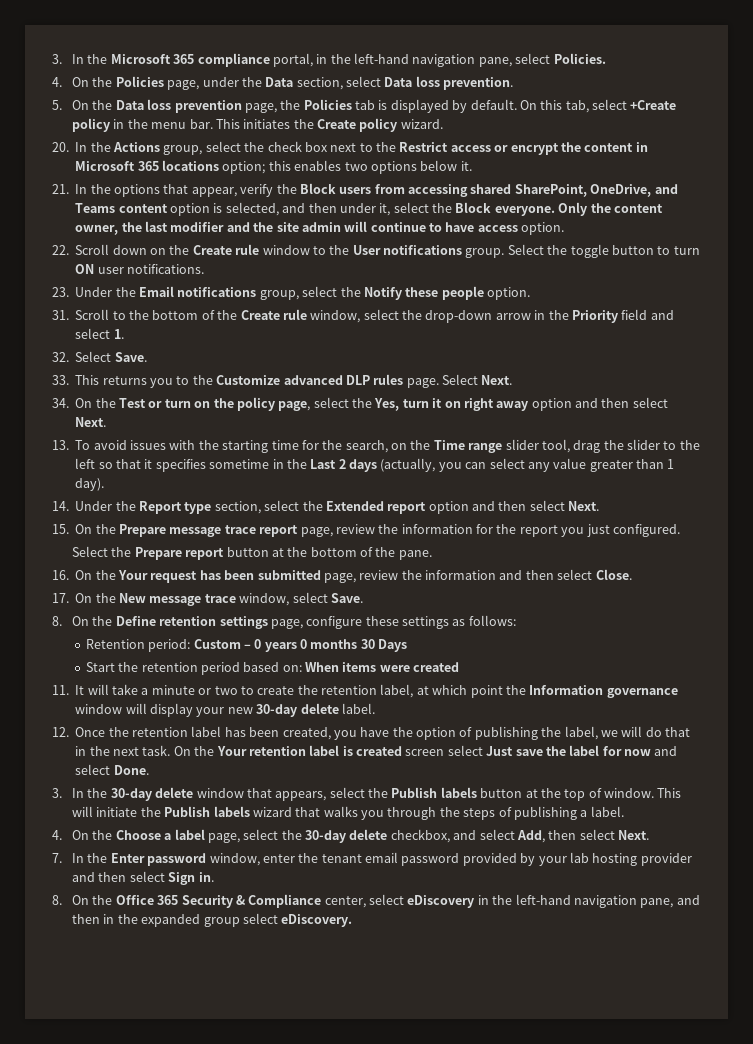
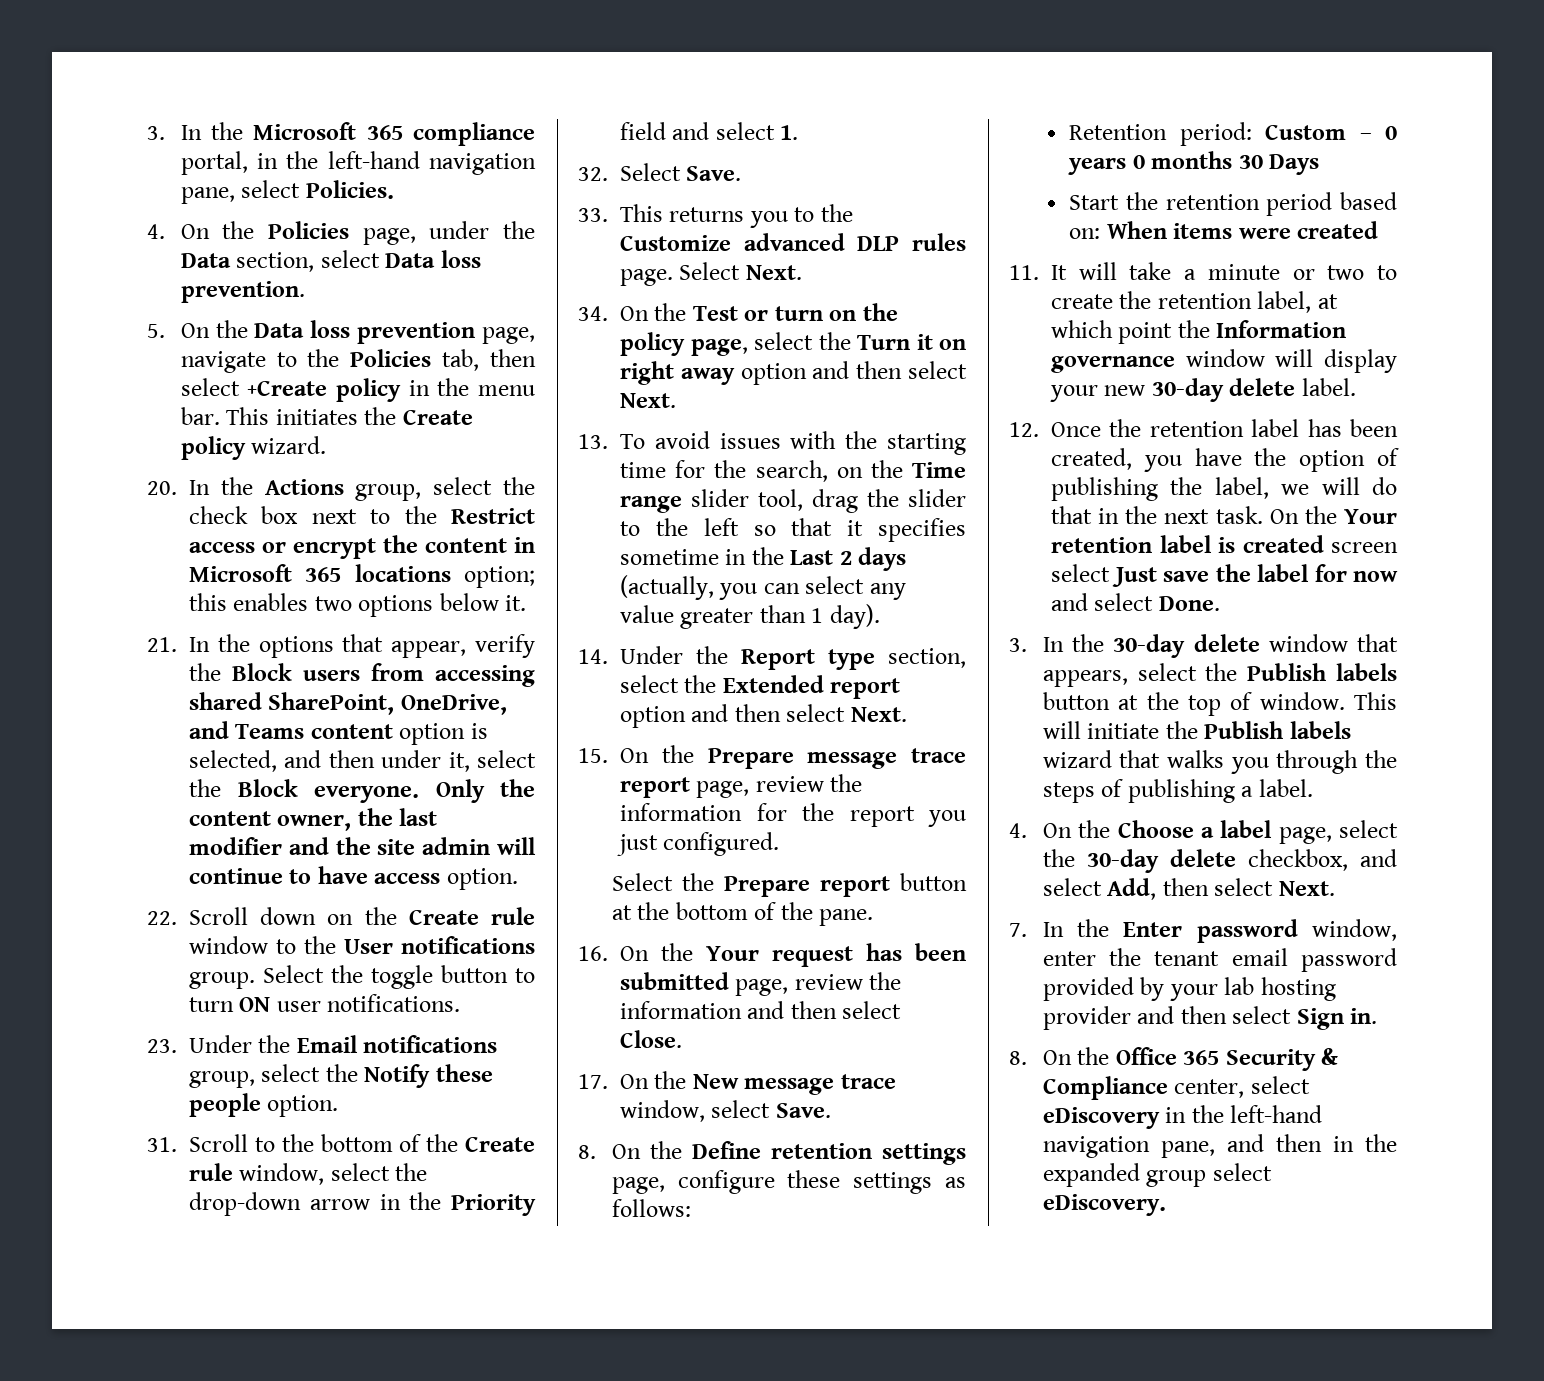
[280,99,589,113] the Policies tab is displayed by default. On this tab, -> [180,349,536,373] navigate to the Policies tab, then
[374,398,429,411] Yes, turn -> [857,335,910,350] Turn

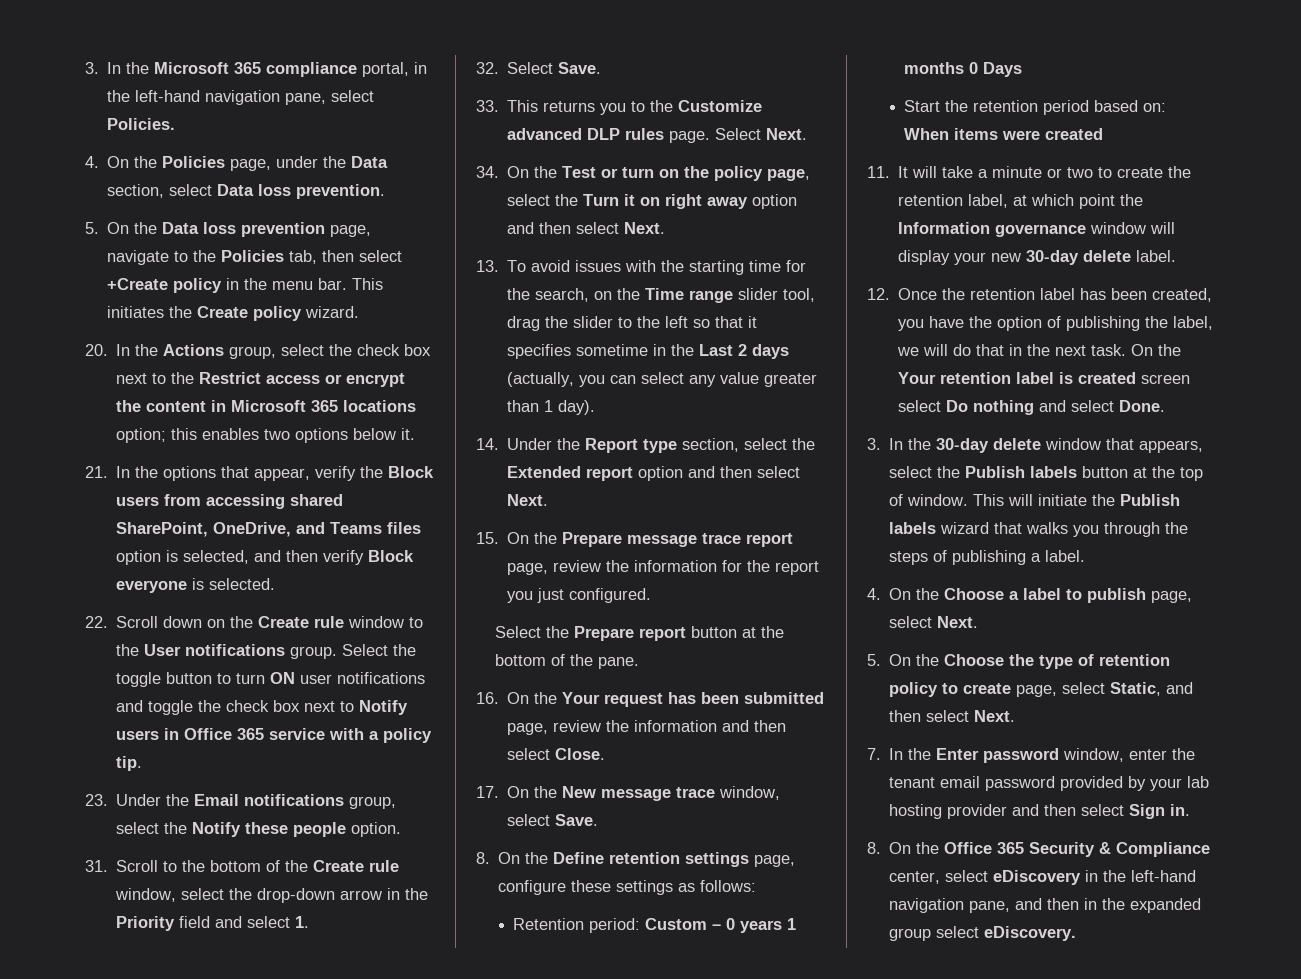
[310,724,393,739] content -> [387,522,422,534] files
[381,750,536,772] [189,779,535,803] [189,808,438,831] [189,837,536,855] [189,866,518,890] under it, select the Block everyone. Only the content owner, the last modifier and the site admin will continue to have access option. -> [323,550,415,565] [116,578,276,593] verify Block everyone is selected.
[327,994,461,1012] notifications. -> [337,672,426,684] [116,700,409,715] [116,728,433,743] [116,756,143,771] notifications and toggle the check box next to Notify users in Office 365 service with a policy tip.
[1132,151,1263,169] 0 months 30 -> [787,918,797,930] [904,62,979,74] 1 months 0
[1111,564,1398,587] Just save the label for now -> [946,400,1035,415] Do nothing
[1278,820,1398,844] [1042,849,1397,873] [1042,878,1157,900] page, select the 30-day delete checkbox, and select Add, -> [1066,588,1193,603] [889,616,979,628] [867,654,1171,669] [889,682,1194,697] to publish page, select Next. // 5. On the Choose the type of retention policy to create page, select Static, and

